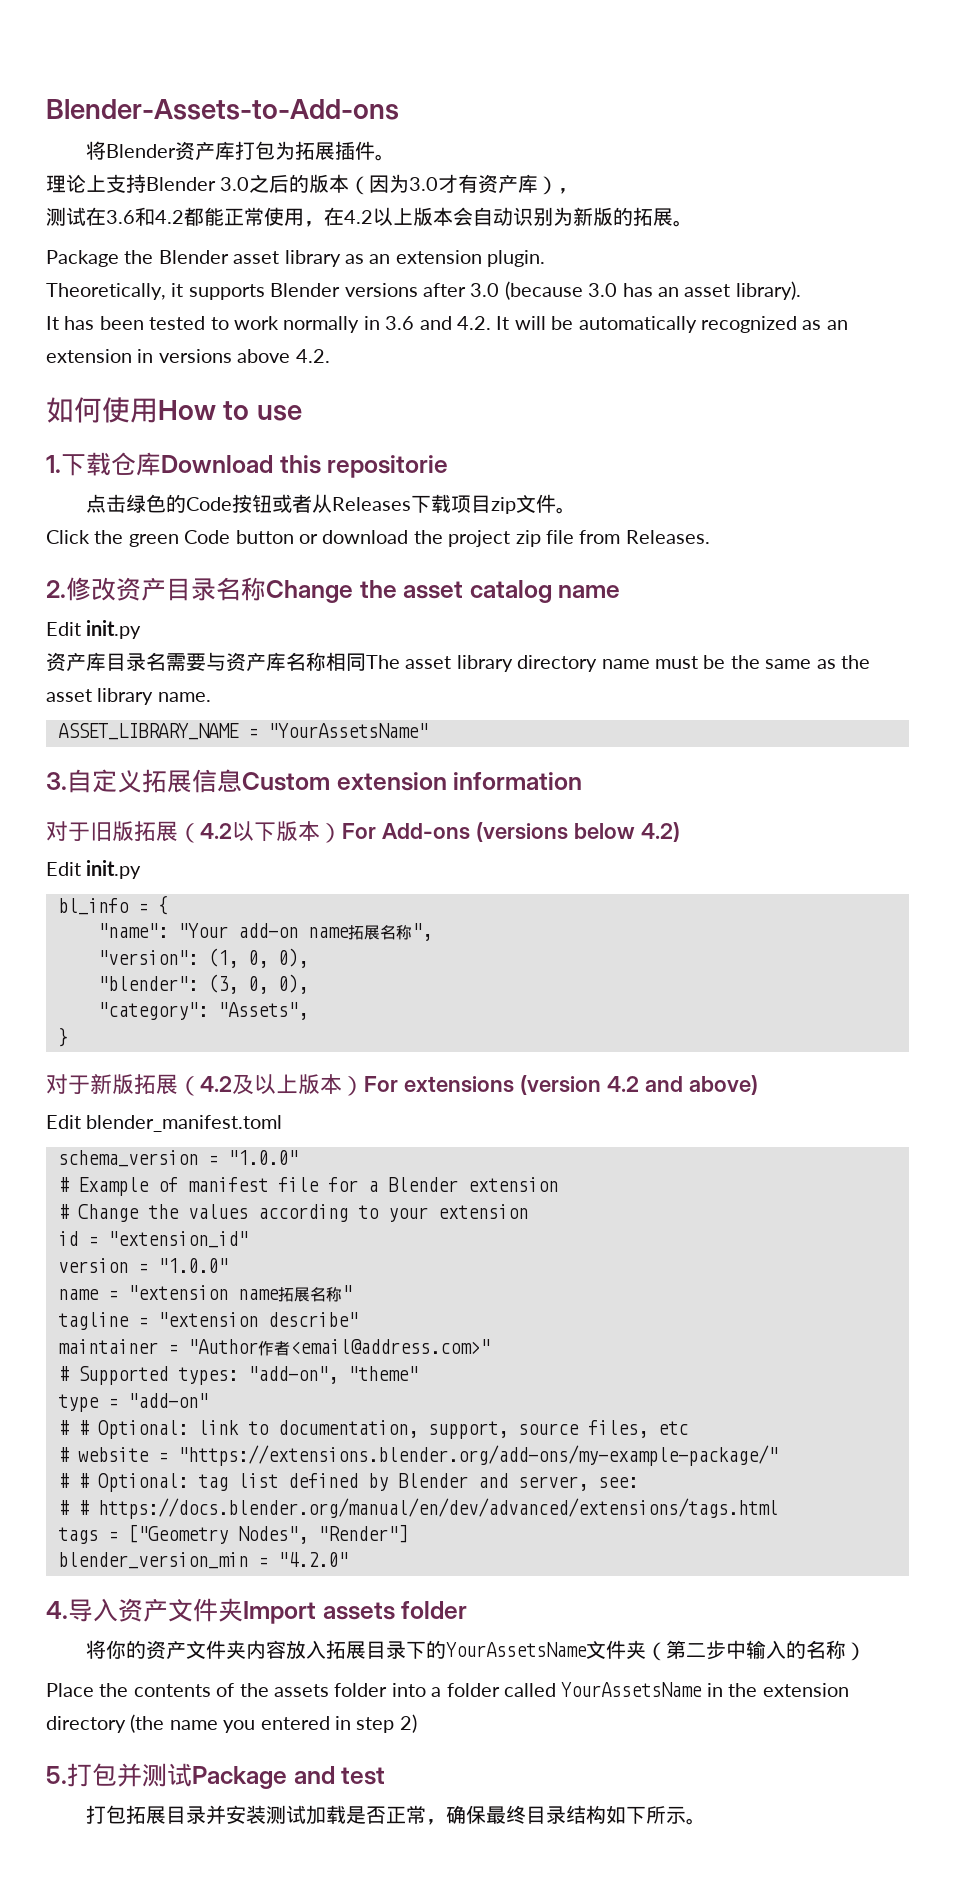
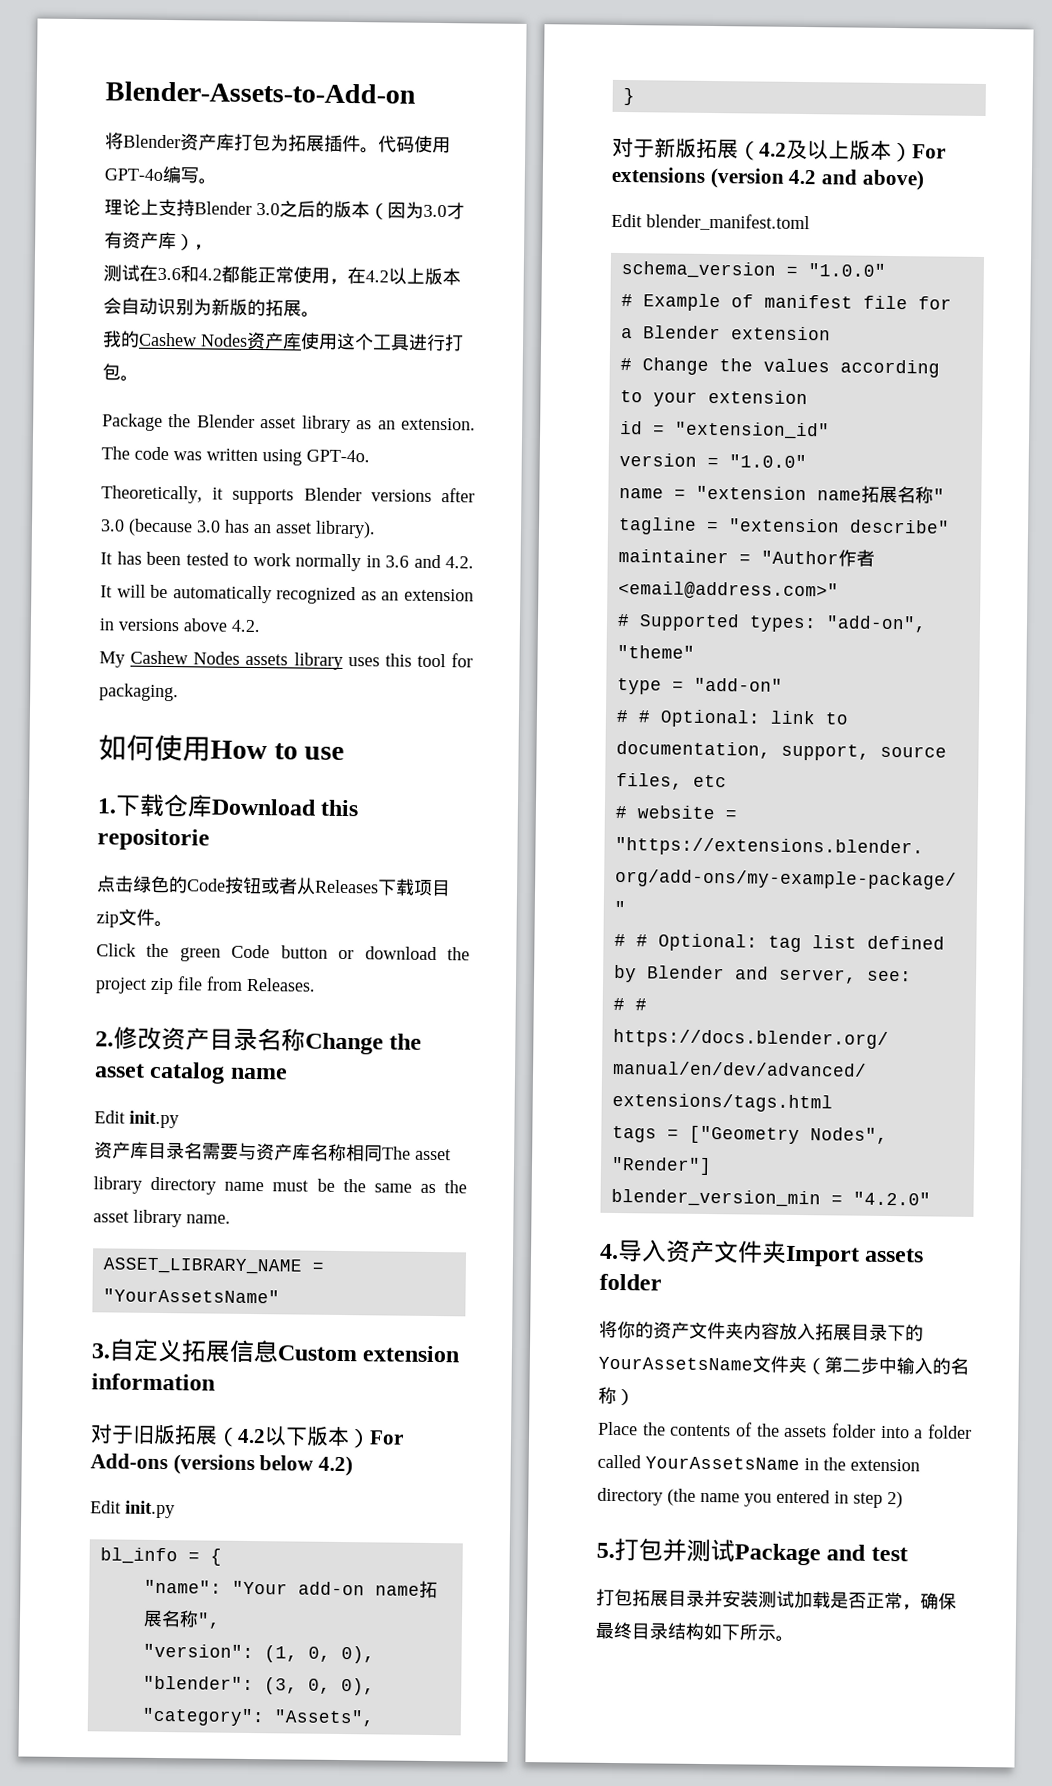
[46,99,399,120] Blender-Assets-to-Add-ons -> [105,81,416,104] Blender-Assets-to-Add-on
(395, 157) none -> [378,135,451,154] [104,165,217,185] 代码使用GPT-4o编写。
(693, 223) none -> [102,330,464,352] [102,363,139,382] // 我的Cashew Nodes资产库使用这个工具进行打包。
[395,250,546,267] extension plugin. -> [401,417,476,431] [101,446,370,466] extension. The code was written using GPT-4o.
(330, 356) none -> [99,650,473,670] [99,683,179,702] // My Cashew Nodes assets library uses this tool for packaging.

